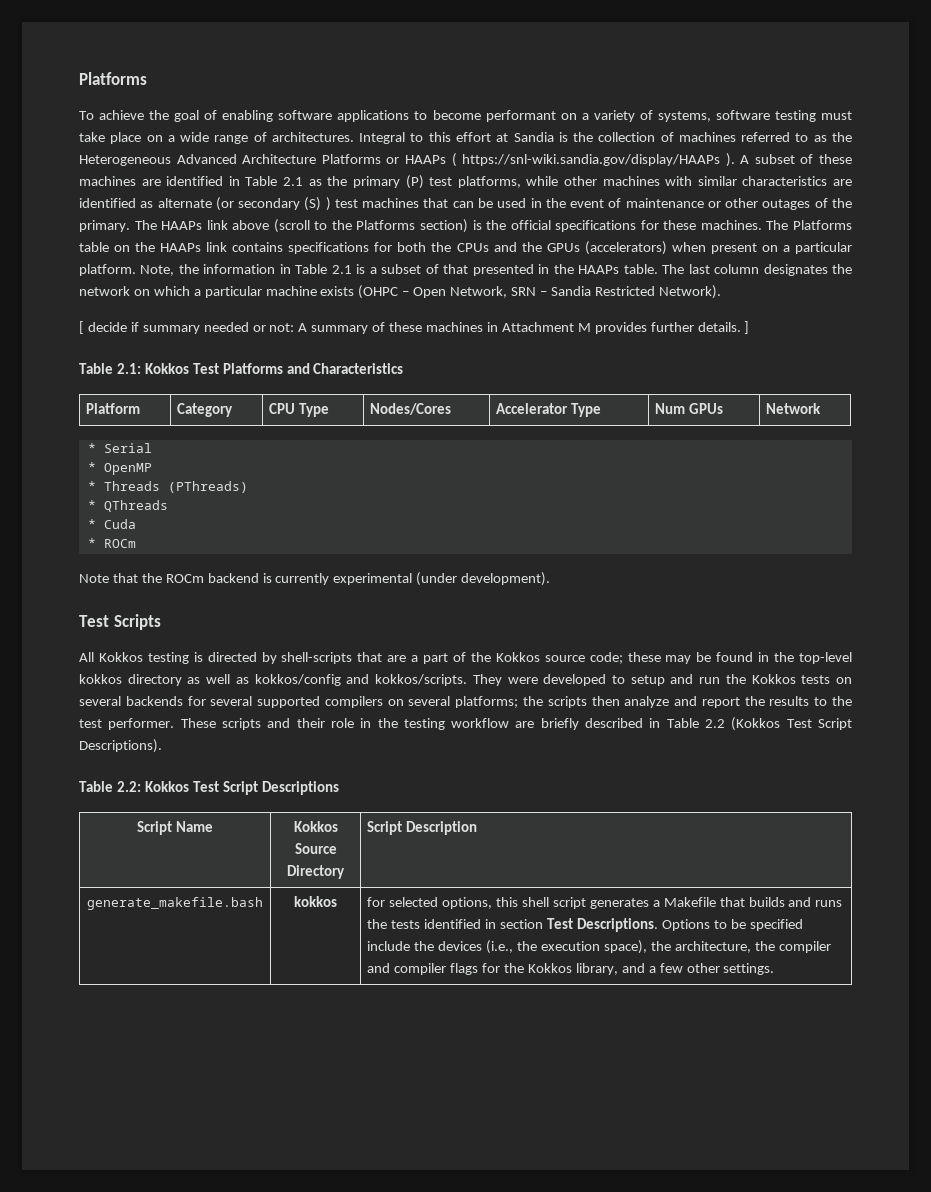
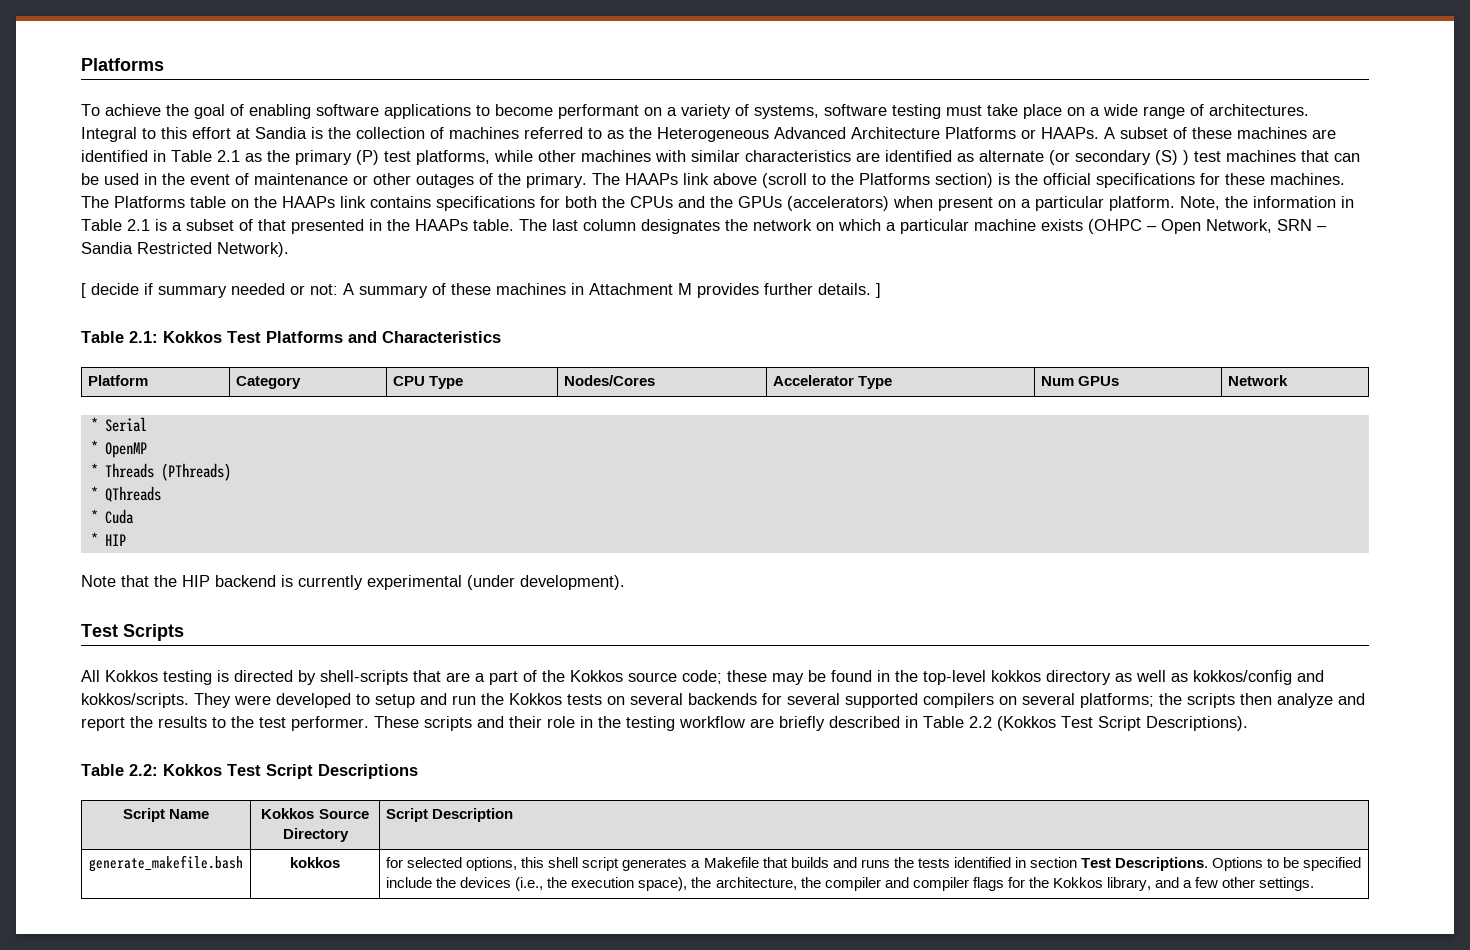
[404,153,735,167] HAAPs ( https://snl-wiki.sandia.gov/display/HAAPs ). -> [1041,127,1099,139] HAAPs.
[103,539,136,548] ROCm -> [104,534,126,546] HIP
[165,574,204,583] ROCm -> [182,575,210,587] HIP

